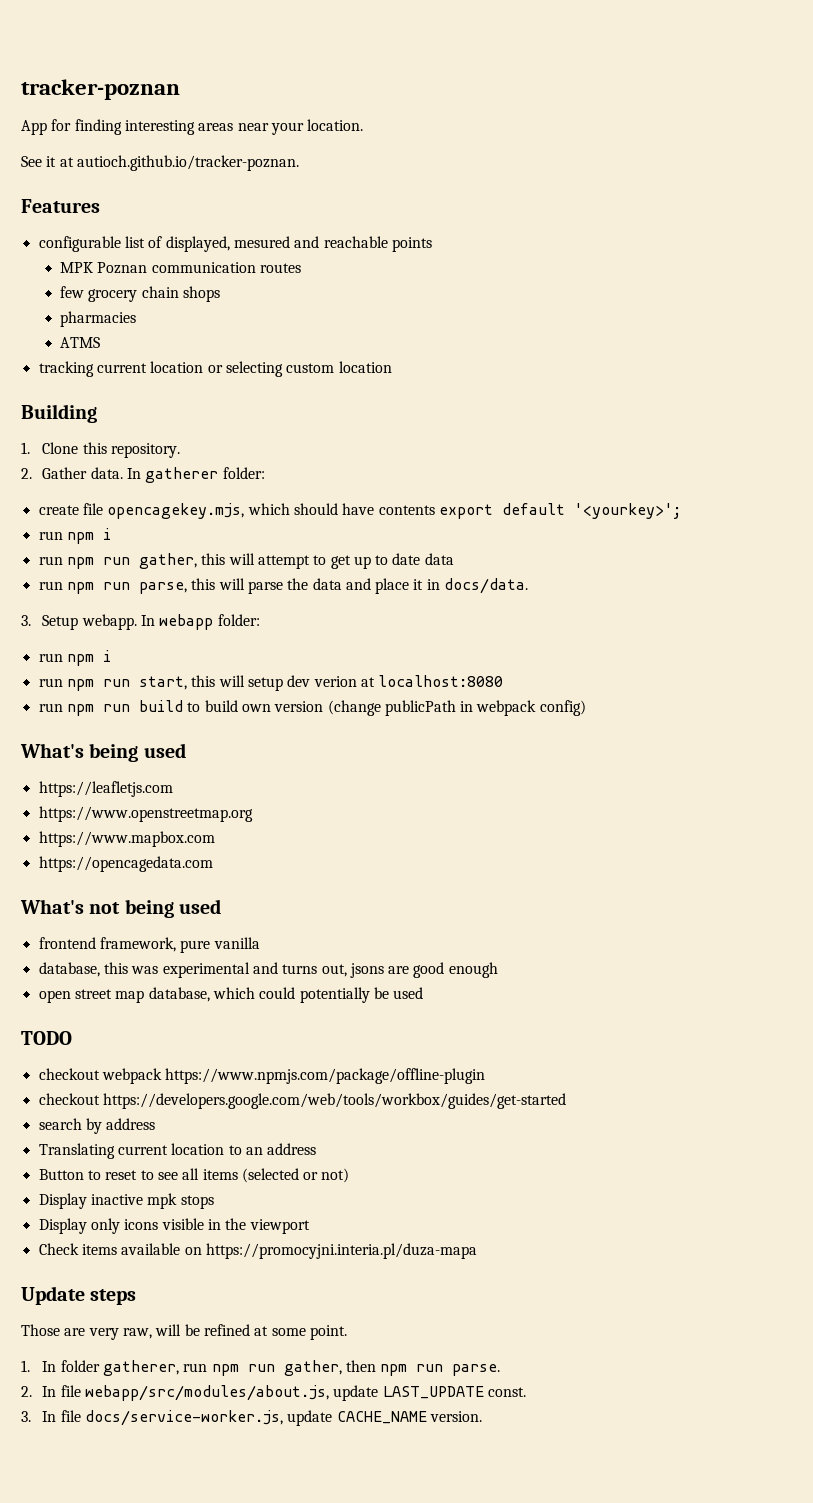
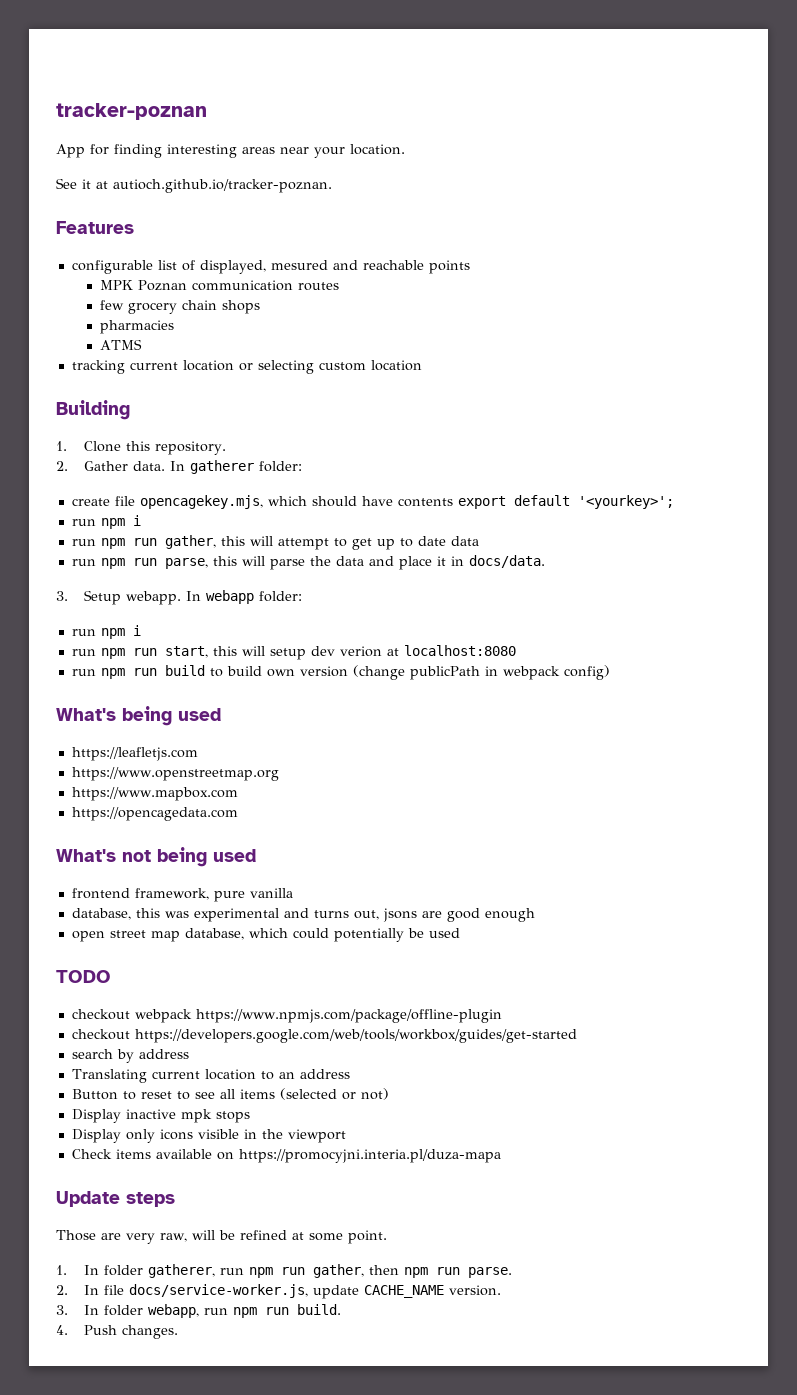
[84,1385,526,1401] [21,1410,482,1426] webapp/src/modules/about.js, update LAST_UPDATE const. // 3. In file docs/service-worker.js, update CACHE_NAME version. -> [129,1284,502,1299] [56,1304,342,1318] [56,1325,179,1339] docs/service-worker.js, update CACHE_NAME version. // 3. In folder webapp, run npm run build. // 4. Push changes.

